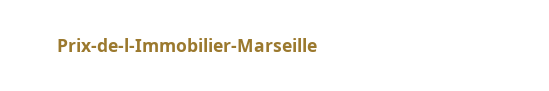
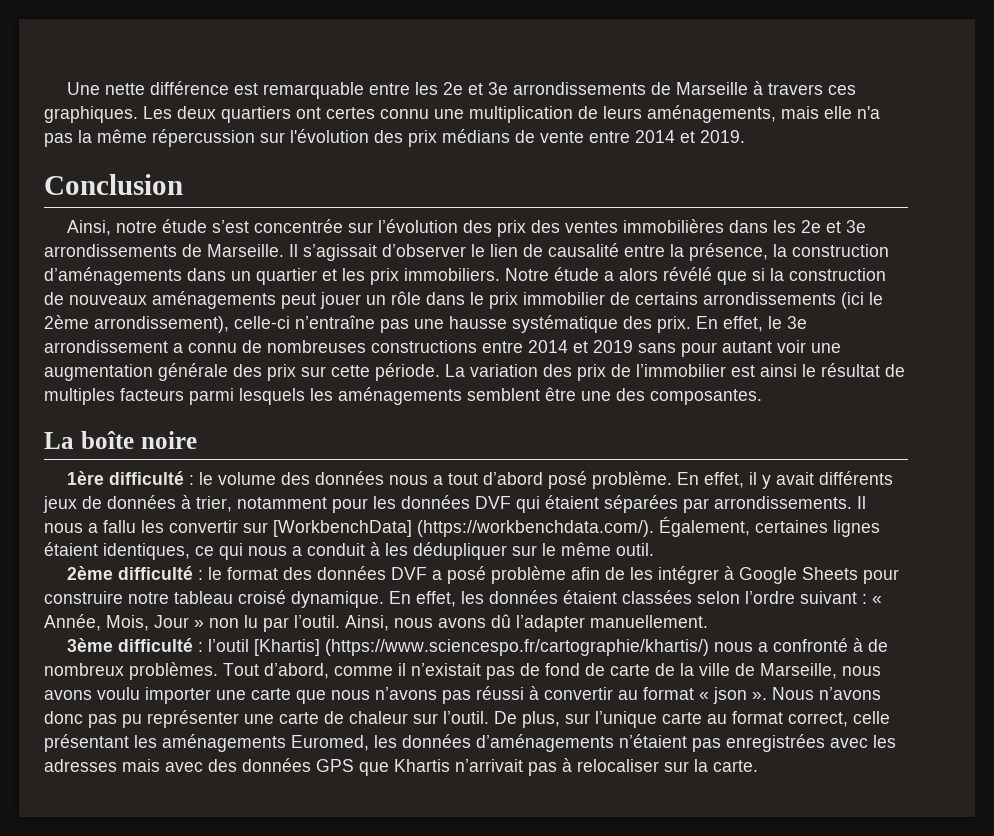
[57,38,317,52] Prix-de-l-Immobilier-Marseille -> [67,81,857,99] [44,105,880,123] [44,129,745,147] [44,174,183,195] [67,219,867,237] [44,243,889,261] [44,267,886,285] [44,291,883,309] [44,315,807,333] [44,340,841,357] [44,363,905,381] [44,387,762,405] [44,431,197,449] [67,471,894,489] [43,495,866,513] [44,517,880,537] [44,542,654,560] [67,566,900,584] [44,590,882,608] [44,614,708,632] [67,638,889,656] [44,662,881,680] [44,686,881,704] [44,710,890,728] [44,734,896,752] [44,758,758,776] Une nette différence est remarquable entre les 2e et 3e arrondissements de Marseille à travers ces graphiques. Les deux quartiers ont certes connu une multiplication de leurs aménagements, mais elle n'a pas la même répercussion sur l'évolution des prix médians de vente entre 2014 et 2019. // Conclusion // Ainsi, notre étude s’est concentrée sur l’évolution des prix des ventes immobilières dans les 2e et 3e arrondissements de Marseille. Il s’agissait d’observer le lien de causalité entre la présence, la construction d’aménagements dans un quartier et les prix immobiliers. Notre étude a alors révélé que si la construction de nouveaux aménagements peut jouer un rôle dans le prix immobilier de certains arrondissements (ici le 2ème arrondissement), celle-ci n’entraîne pas une hausse systématique des prix. En effet, le 3e arrondissement a connu de nombreuses constructions entre 2014 et 2019 sans pour autant voir une augmentation générale des prix sur cette période. La variation des prix de l’immobilier est ainsi le résultat de multiples facteurs parmi lesquels les aménagements semblent être une des composantes. // La boîte noire // 1ère difficulté : le volume des données nous a tout d’abord posé problème. En effet, il y avait différents jeux de données à trier, notamment pour les données DVF qui étaient séparées par arrondissements. Il nous a fallu les convertir sur [WorkbenchData] (https://workbenchdata.com/). Également, certaines lignes étaient identiques, ce qui nous a conduit à les dédupliquer sur le même outil. // 2ème difficulté : le format des données DVF a posé problème afin de les intégrer à Google Sheets pour construire notre tableau croisé dynamique. En effet, les données étaient classées selon l’ordre suivant : « Année, Mois, Jour » non lu par l’outil. Ainsi, nous avons dû l’adapter manuellement. // 3ème difficulté : l’outil [Khartis] (https://www.sciencespo.fr/cartographie/khartis/) nous a confronté à de nombreux problèmes. Tout d’abord, comme il n’existait pas de fond de carte de la ville de Marseille, nous avons voulu importer une carte que nous n’avons pas réussi à convertir au format « json ». Nous n’avons donc pas pu représenter une carte de chaleur sur l’outil. De plus, sur l’unique carte au format correct, celle présentant les aménagements Euromed, les données d’aménagements n’étaient pas enregistrées avec les adresses mais avec des données GPS que Khartis n’arrivait pas à relocaliser sur la carte.

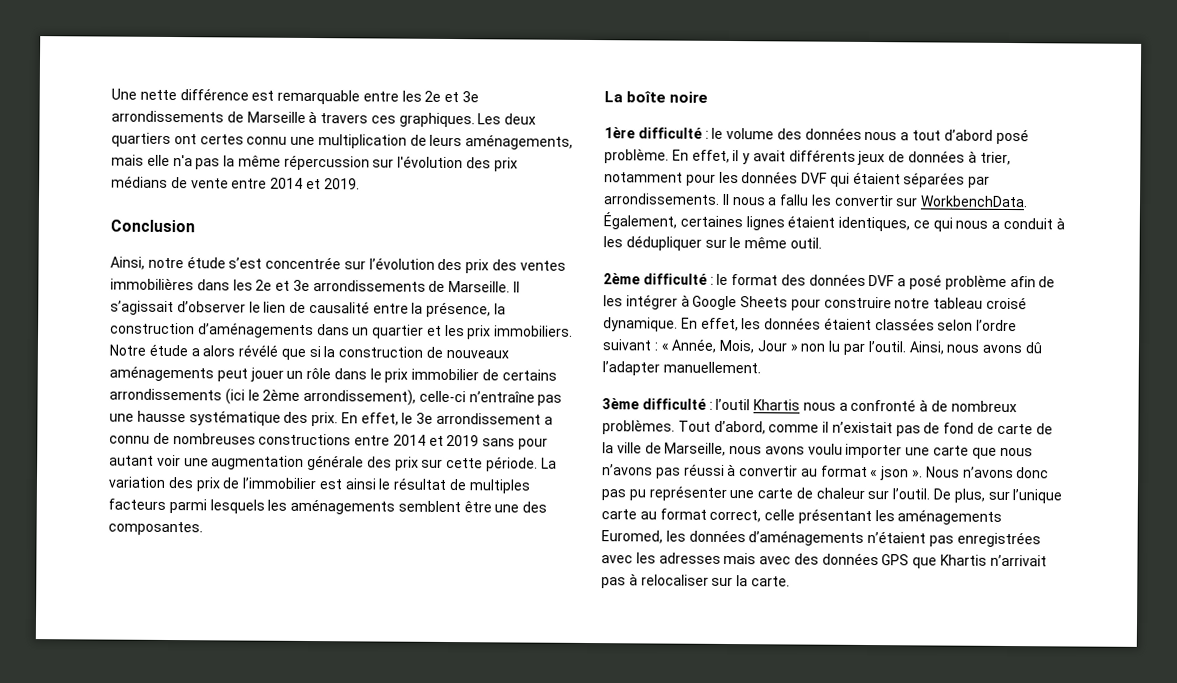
[273,520,654,537] [WorkbenchData] (https://workbenchdata.com/). -> [920,195,1029,208] WorkbenchData.
[254,639,710,656] [Khartis] (https://www.sciencespo.fr/cartographie/khartis/) -> [753,399,801,411] Khartis

